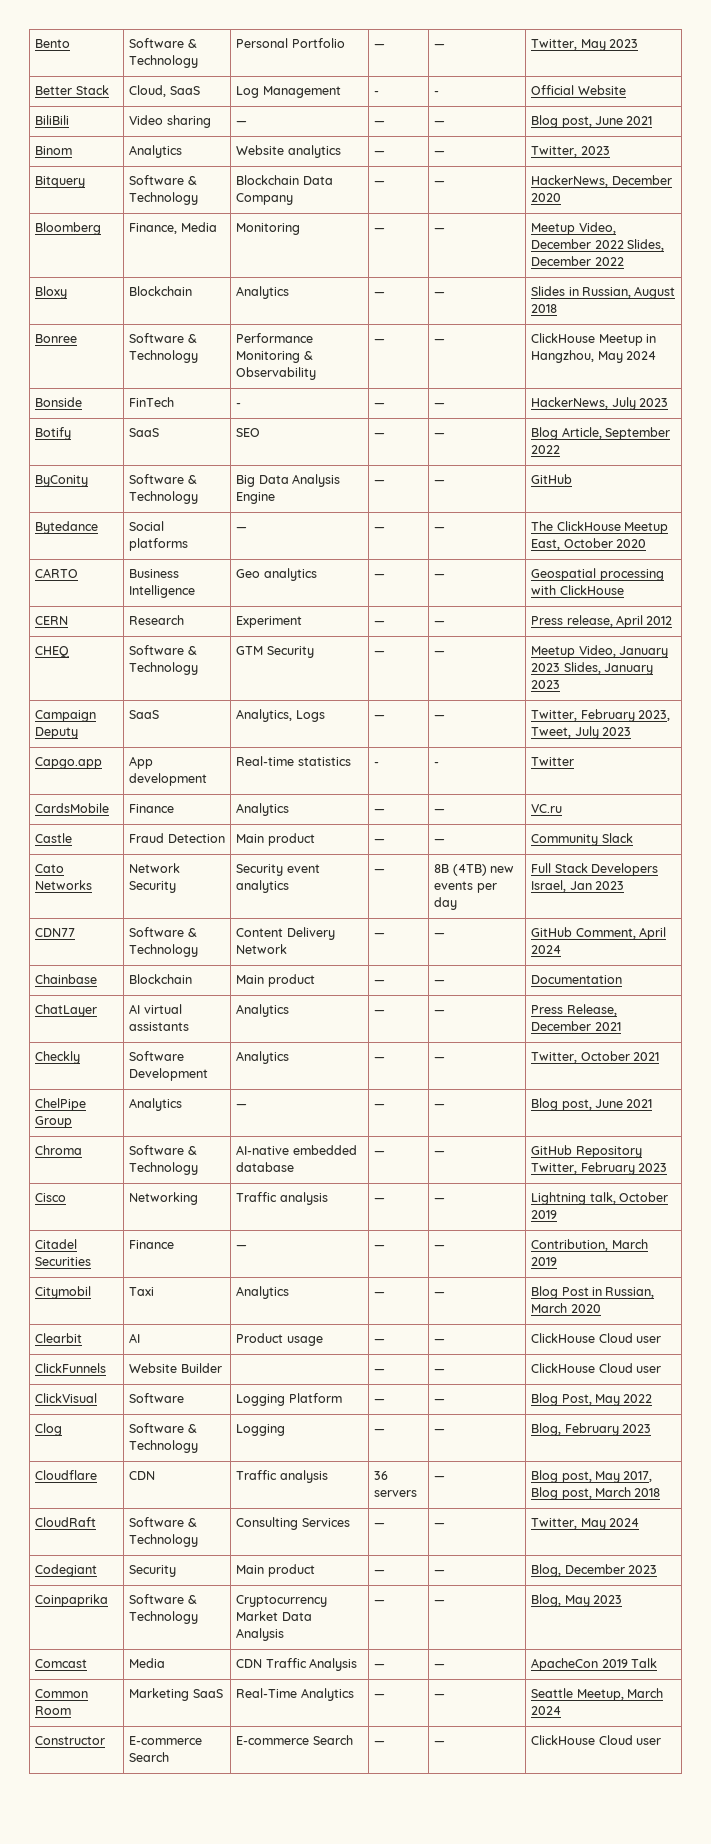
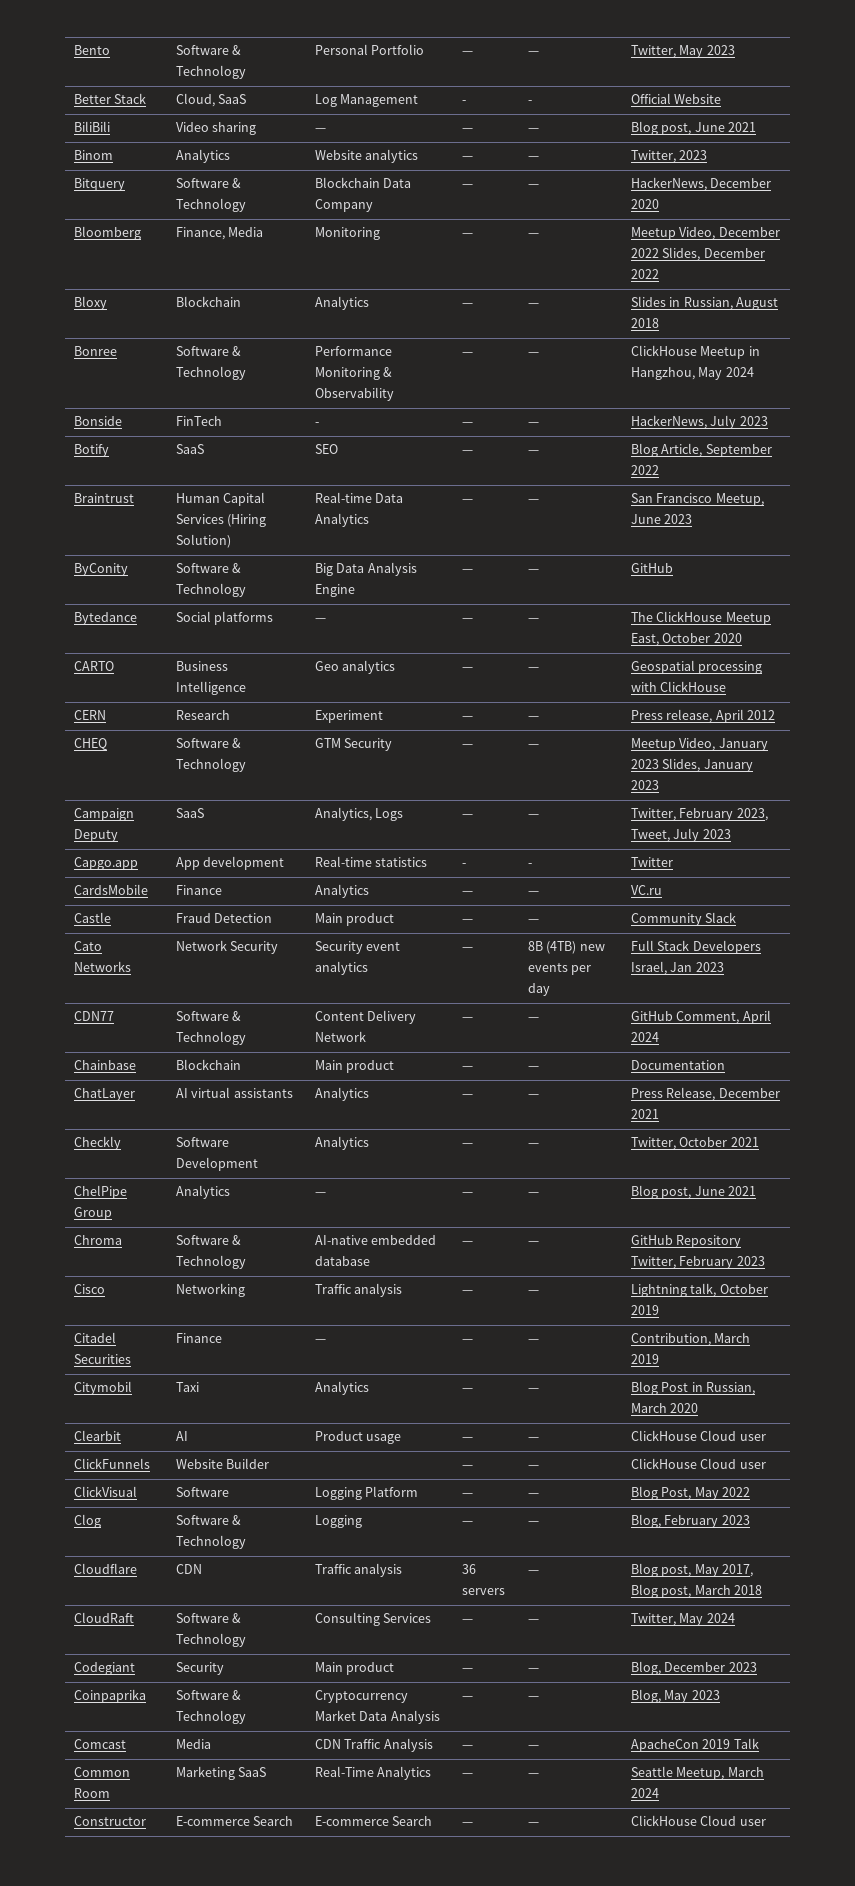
(561, 449) none -> [73,493,134,503] [175,492,266,506] [175,514,267,527] [175,534,231,548] [314,492,404,503] [314,513,369,527] [461,499,473,503] [527,499,539,503] [630,493,764,506] [630,514,693,524] // Braintrust | Human Capital Services (Hiring Solution) | Real-time Data Analytics | — | — | San Francisco Meetup, June 2023

